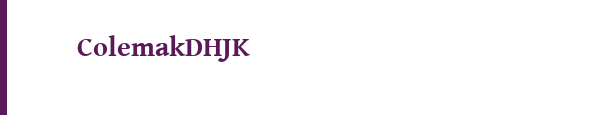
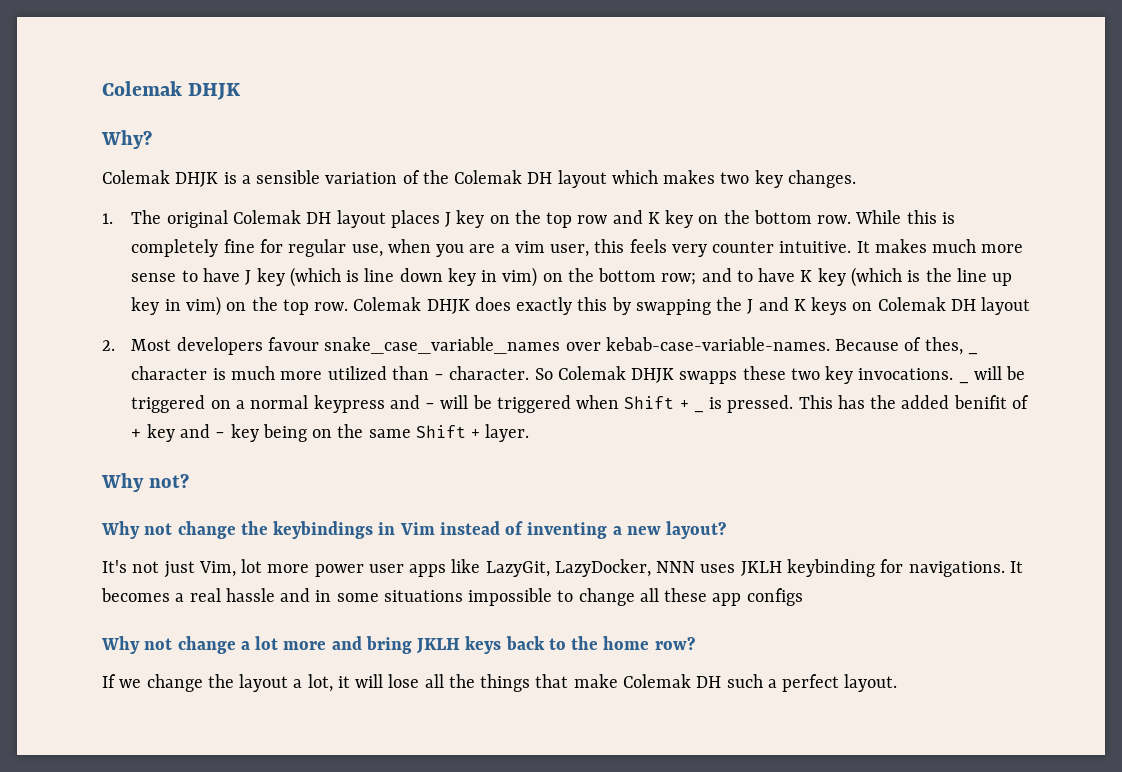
[77,35,250,62] ColemakDHJK -> [102,81,241,100] [101,130,152,149] [102,170,856,188] [102,210,956,228] [131,239,1024,257] [131,267,1013,287] [131,296,1031,316] [102,337,978,355] [131,366,954,384] [958,380,969,384] [973,366,1026,380] [131,395,689,413] [693,409,704,413] [709,395,1030,413] [131,424,530,442] [101,473,189,492] [101,521,727,539] [102,559,1023,578] [101,588,803,606] [101,636,695,654] [102,674,898,692] Colemak DHJK // Why? // Colemak DHJK is a sensible variation of the Colemak DH layout which makes two key changes. // 1. The original Colemak DH layout places J key on the top row and K key on the bottom row. While this is completely fine for regular use, when you are a vim user, this feels very counter intuitive. It makes much more sense to have J key (which is line down key in vim) on the bottom row; and to have K key (which is the line up key in vim) on the top row. Colemak DHJK does exactly this by swapping the J and K keys on Colemak DH layout // 2. Most developers favour snake_case_variable_names over kebab-case-variable-names. Because of thes, _ character is much more utilized than - character. So Colemak DHJK swapps these two key invocations. _ will be triggered on a normal keypress and - will be triggered when Shift + _ is pressed. This has the added benifit of + key and - key being on the same Shift + layer. // Why not? // Why not change the keybindings in Vim instead of inventing a new layout? // It's not just Vim, lot more power user apps like LazyGit, LazyDocker, NNN uses JKLH keybinding for navigations. It becomes a real hassle and in some situations impossible to change all these app configs // Why not change a lot more and bring JKLH keys back to the home row? // If we change the layout a lot, it will lose all the things that make Colemak DH such a perfect layout.

